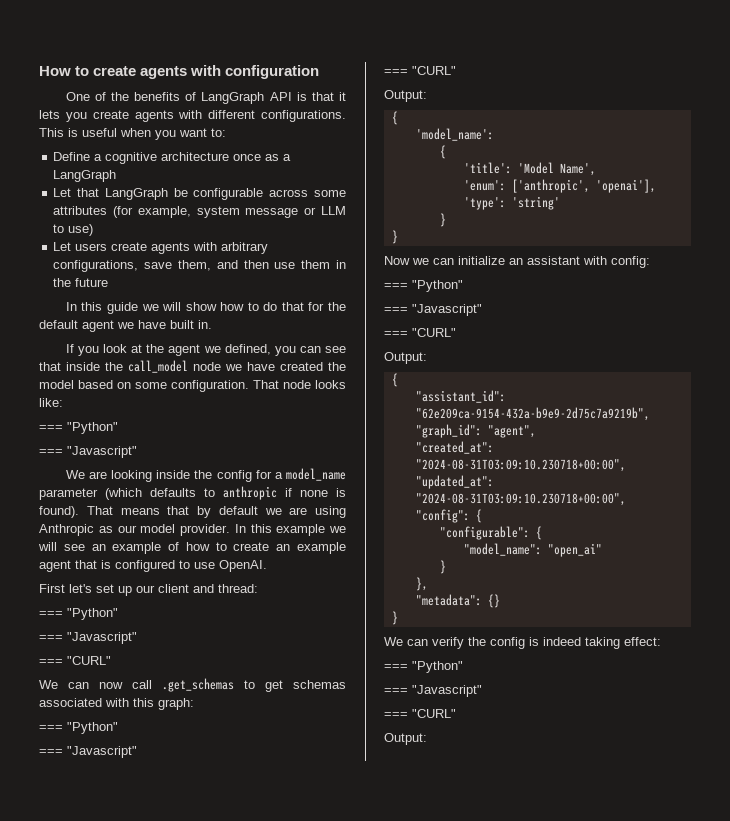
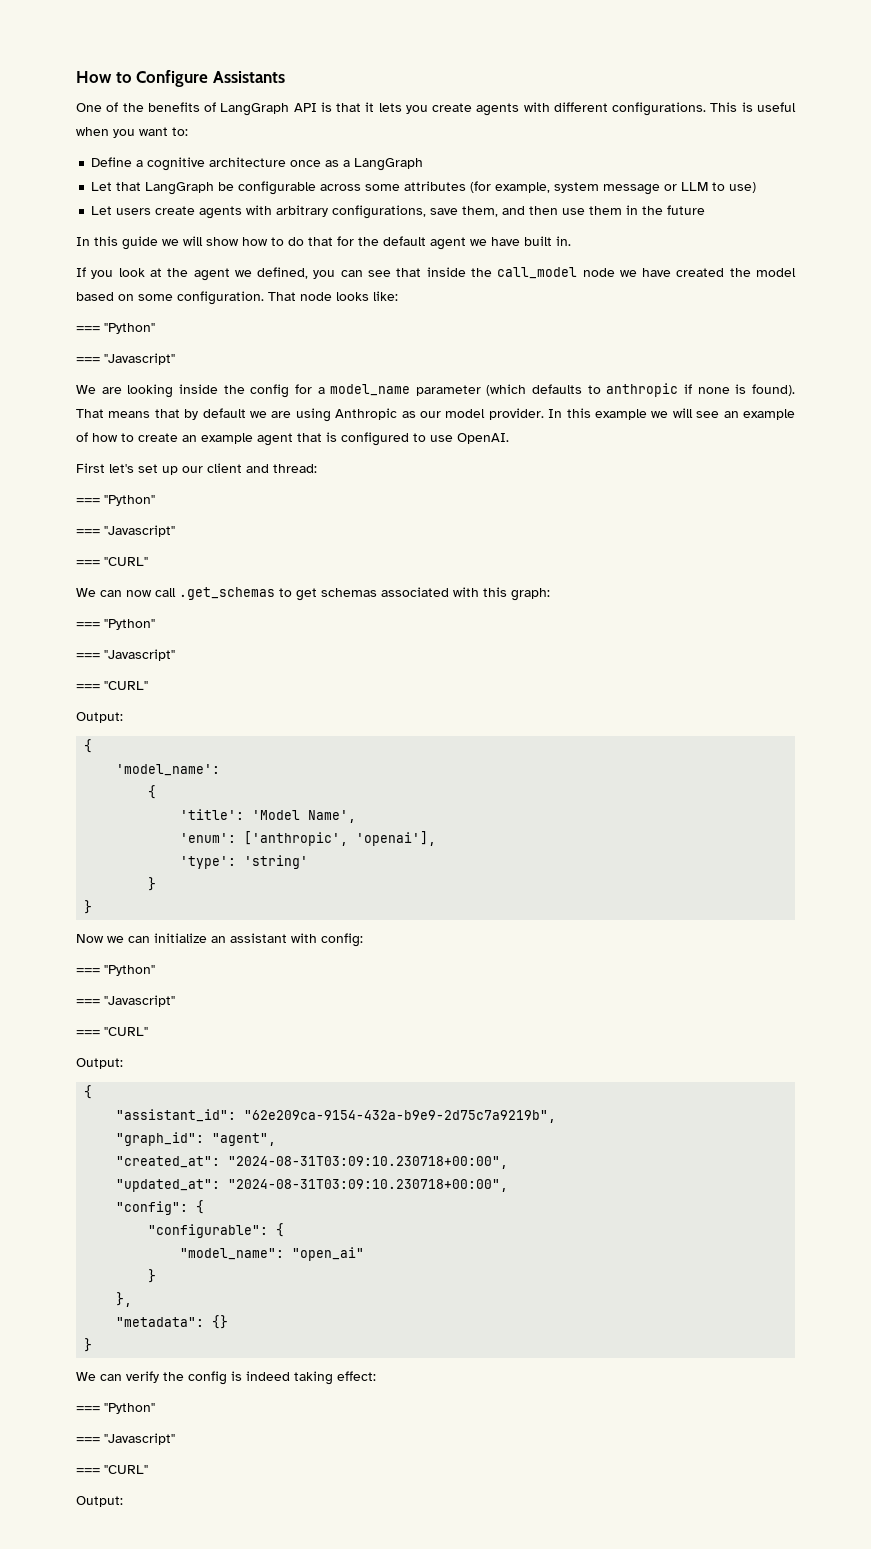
[93,65,320,79] create agents with configuration -> [136,70,285,87] Configure Assistants

